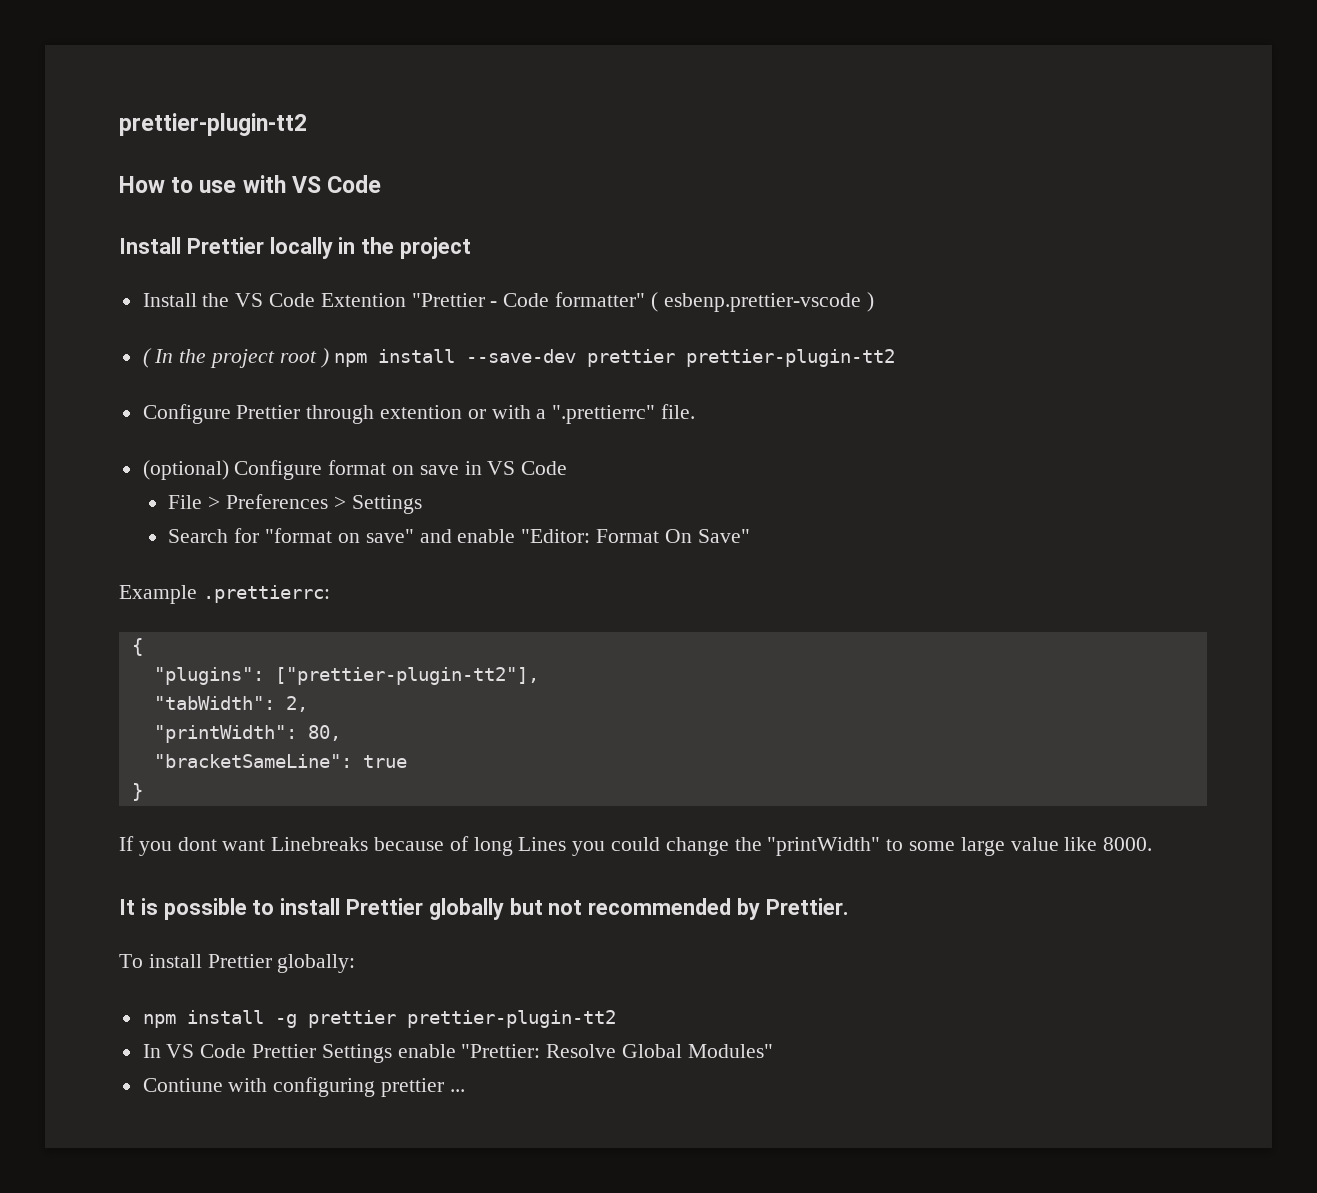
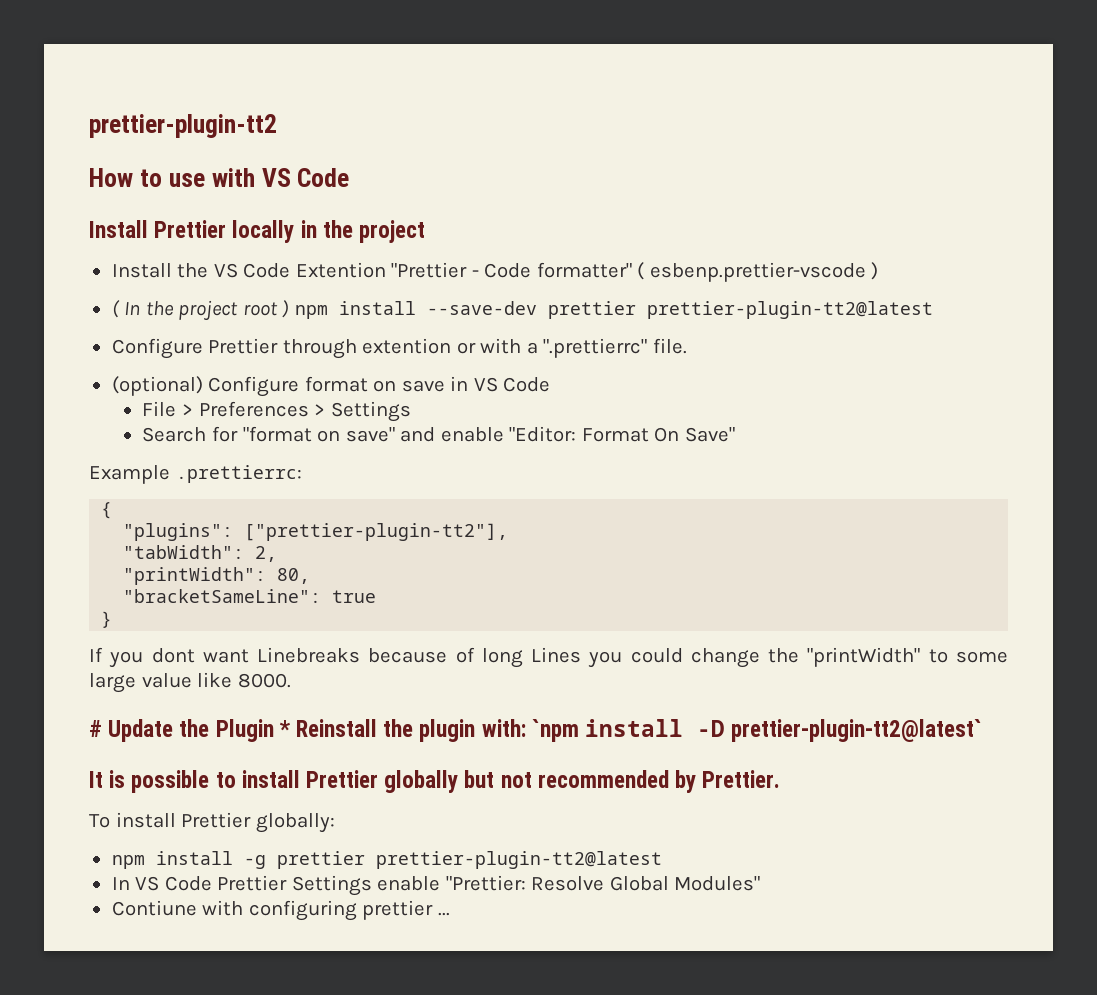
[686,349,896,367] prettier-plugin-tt2 -> [646,301,933,319] prettier-plugin-tt2@latest
(1153, 844) none -> [89,719,983,742] // # Update the Plugin * Reinstall the plugin with: `npm install -D prettier-plugin-tt2@latest`
[406,1010,616,1028] prettier-plugin-tt2 -> [375,851,662,869] prettier-plugin-tt2@latest

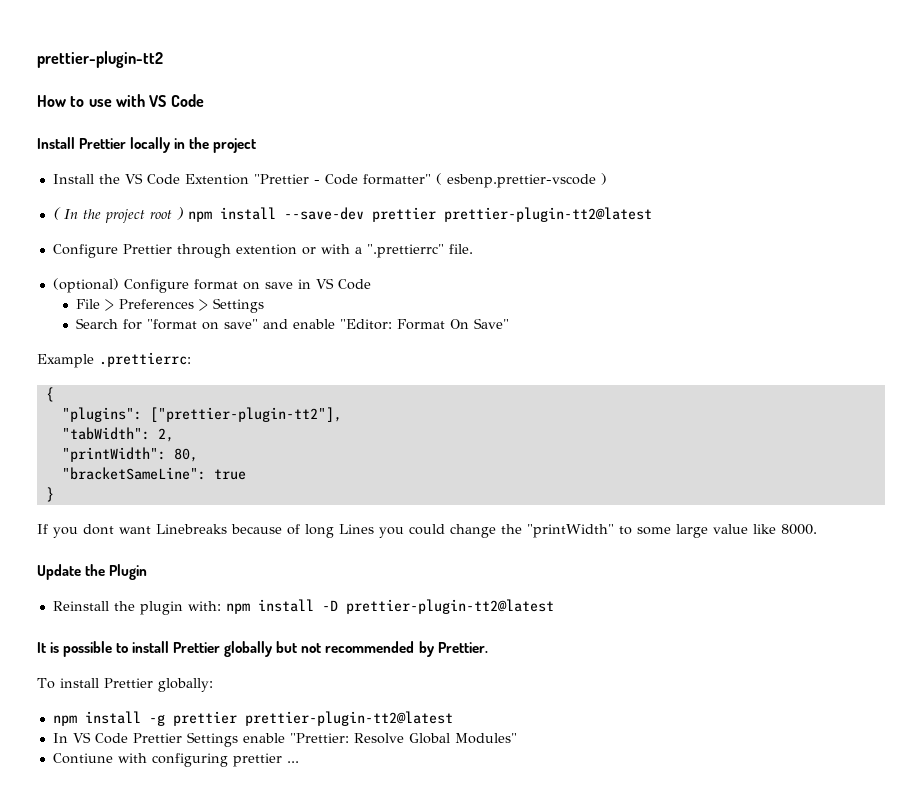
[89,720,102,737] # -> (817, 529) none
[278,720,290,737] * -> (148, 572) //
[531,719,579,742] `npm -> [225,603,250,614] npm
[731,719,983,742] prettier-plugin-tt2@latest` -> [345,599,554,614] prettier-plugin-tt2@latest

